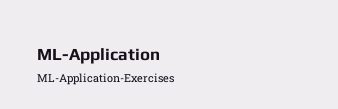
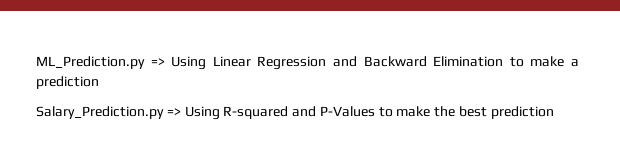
[37,48,160,64] [37,73,174,85] ML-Application // ML-Application-Exercises -> [36,56,580,70] [36,76,99,89] [36,106,554,120] ML_Prediction.py => Using Linear Regression and Backward Elimination to make a prediction // Salary_Prediction.py => Using R-squared and P-Values to make the best prediction

